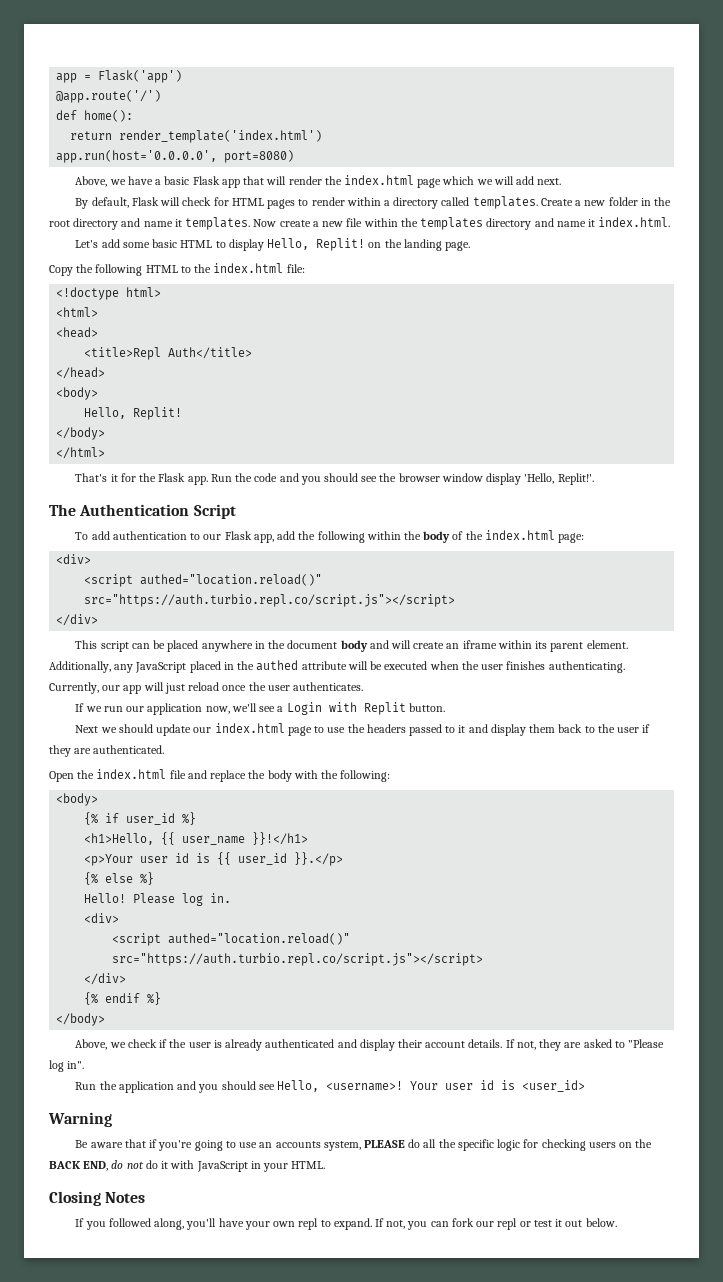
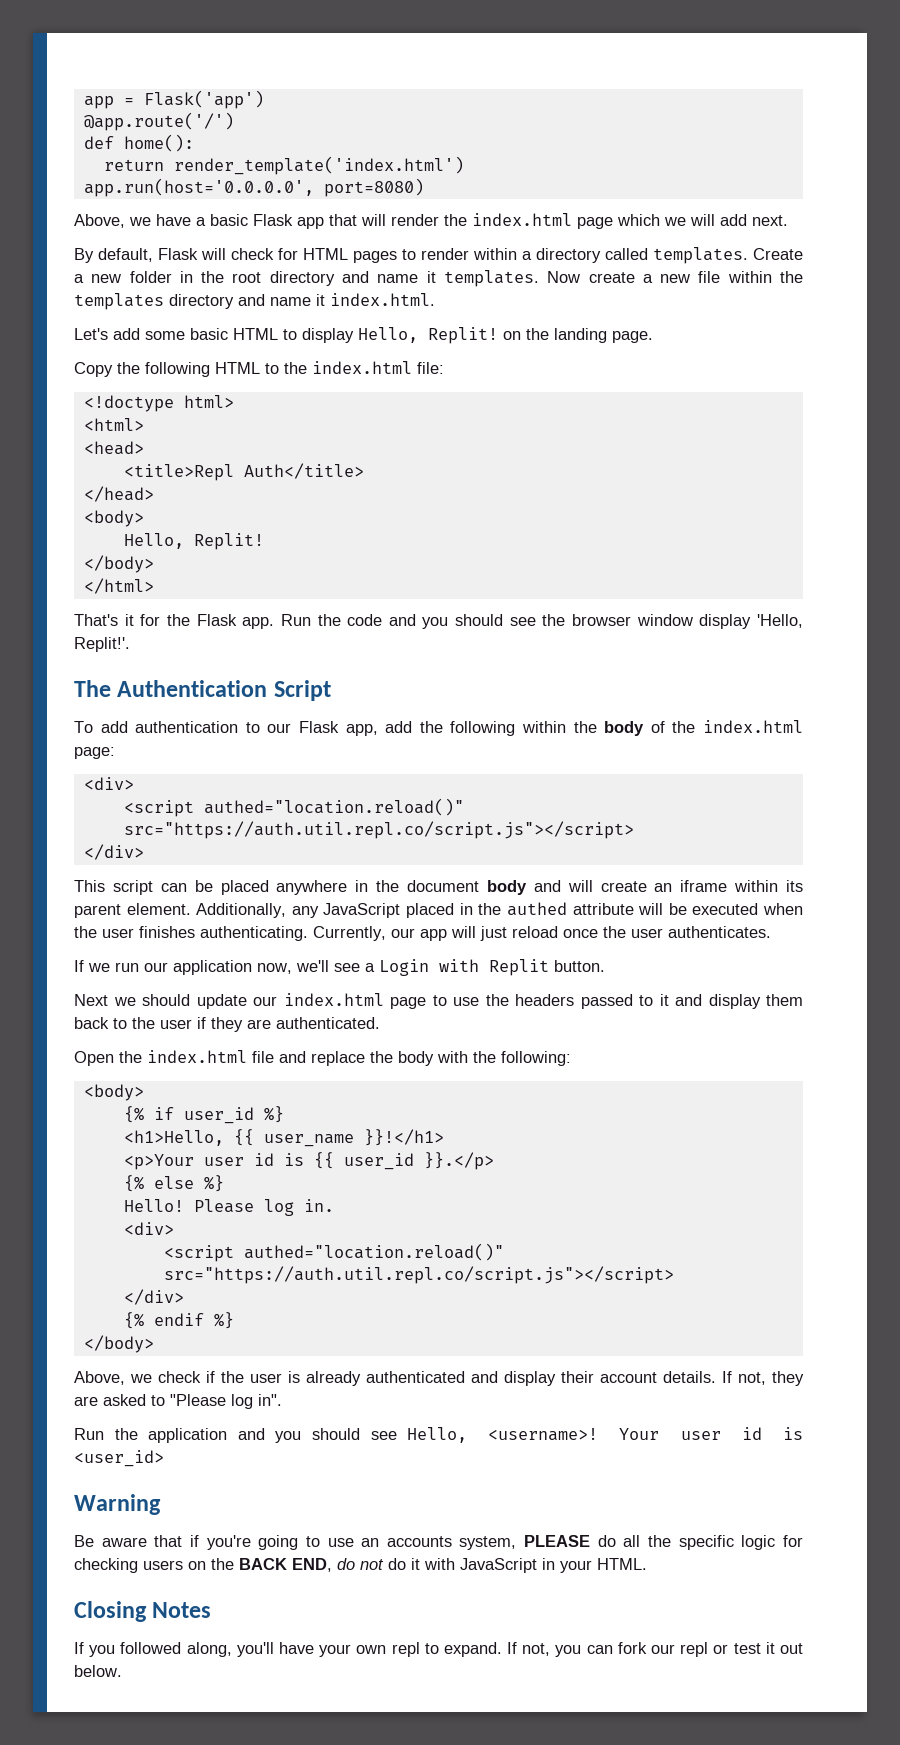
[84,594,456,607] src="https://auth.turbio.repl.co/script.js"></script> -> [123,821,634,839] src="https://auth.util.repl.co/script.js"></script>
[112,953,484,966] src="https://auth.turbio.repl.co/script.js"></script> -> [163,1266,674,1284] src="https://auth.util.repl.co/script.js"></script>

